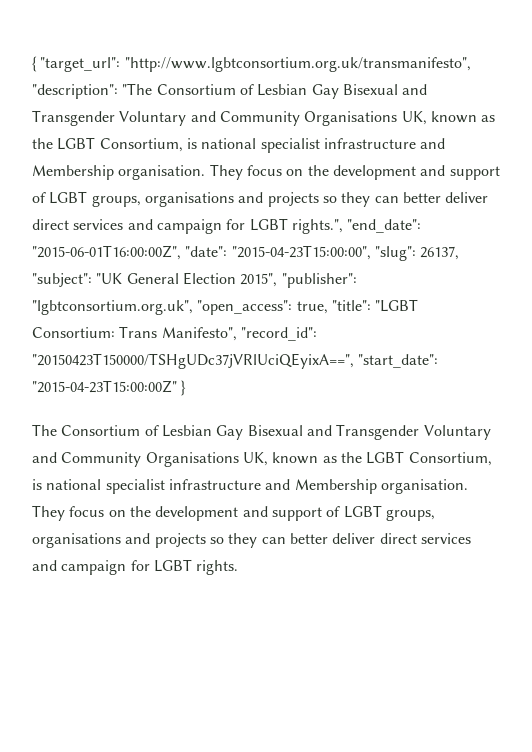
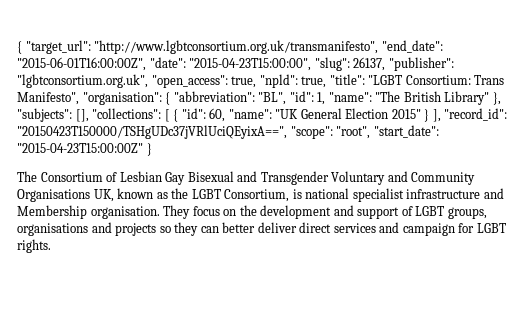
[32,83,428,99] [32,110,496,126] [32,137,446,153] [32,164,500,180] [32,191,489,207] [32,218,343,234] "description": "The Consortium of Lesbian Gay Bisexual and Transgender Voluntary and Community Organisations UK, known as the LGBT Consortium, is national specialist infrastructure and Membership organisation. They focus on the development and support of LGBT groups, organisations and projects so they can better deliver direct services and campaign for LGBT rights.", -> (379, 47) none
[32,272,278,287] "subject": "UK General Election 2015", -> (386, 64) none
(328, 307) none -> [259,74,327,88] "npld": true,
[240,327,317,341] [32,353,354,369] "record_id": "20150423T150000/TSHgUDc37jVRlUciQEyixA==", -> [82,91,501,105] [17,108,508,122] [17,125,371,139] "organisation": { "abbreviation": "BL", "id": 1, "name": "The British Library" }, "subjects": [], "collections": [ { "id": 60, "name": "UK General Election 2015" } ], "record_id": "20150423T150000/TSHgUDc37jVRlUciQEyixA==", "scope": "root",

